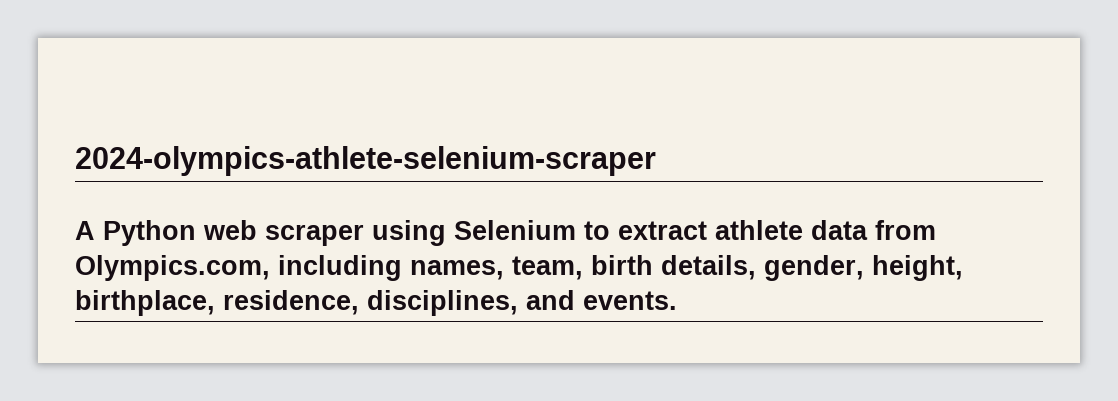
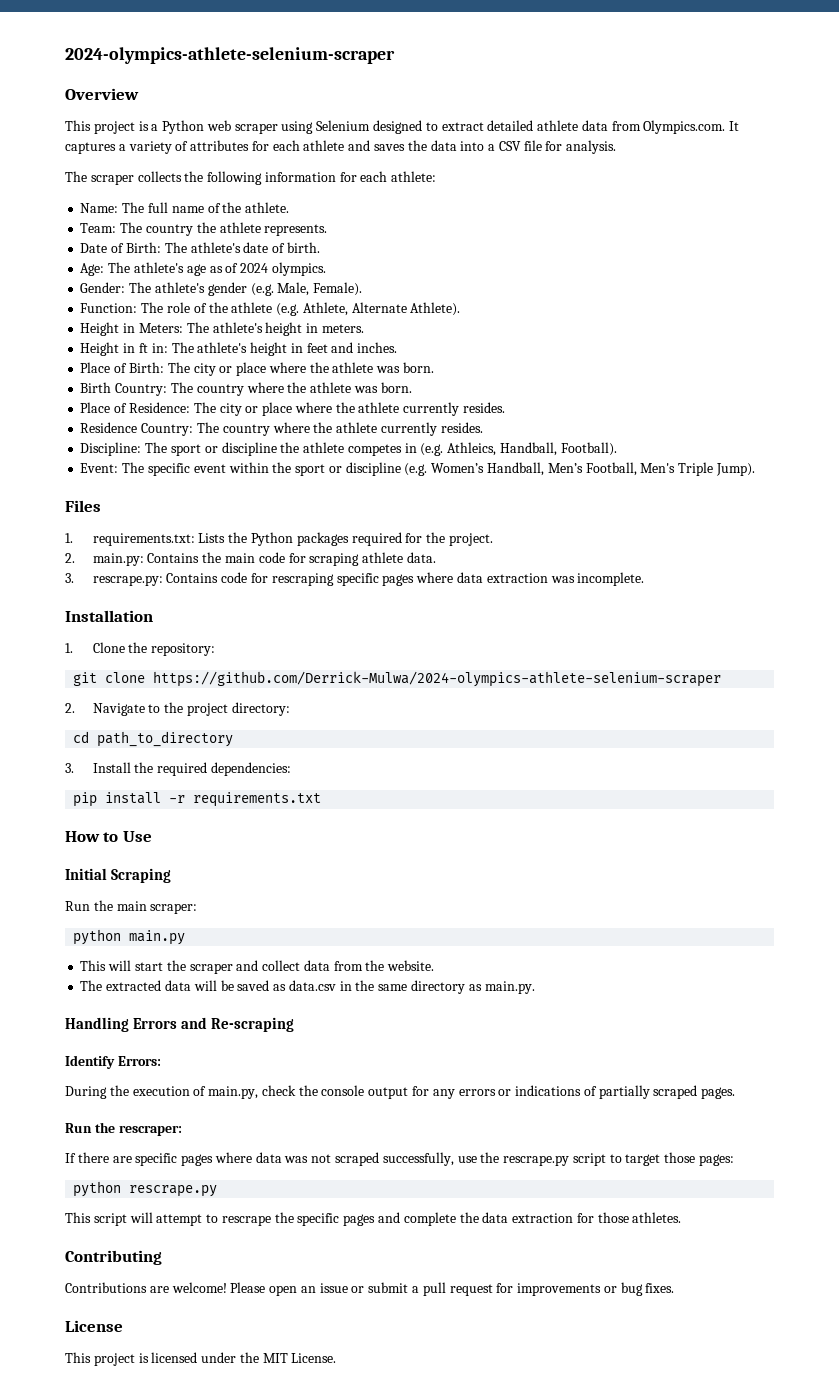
[75,221,95,240] A -> [65,88,139,100] [65,120,159,134] Overview // This project is a
(576, 230) none -> [373,120,423,134] designed
(707, 230) none -> [487,120,534,131] detailed
[75,255,963,281] [75,290,677,316] Olympics.com, including names, team, birth details, gender, height, birthplace, residence, disciplines, and events. -> [643,120,740,134] [65,140,617,154] [65,171,437,185] [80,202,290,213] [80,222,328,236] [80,242,320,253] [80,262,326,276] [80,282,363,296] [80,302,461,316] [80,322,364,336] [80,342,398,356] [80,362,434,376] [80,382,412,396] [80,402,505,416] [80,422,483,436] [80,442,617,456] [80,462,755,476] [65,500,101,512] [65,532,493,546] [65,552,436,566] [65,572,645,586] [65,610,153,622] [65,642,216,656] [73,671,722,687] [65,702,290,716] [73,731,234,747] [65,762,292,776] [73,792,322,807] [65,831,152,842] [65,868,172,883] [65,900,198,914] [73,929,186,945] [80,960,435,974] [80,980,535,994] [65,1017,295,1032] [65,1055,161,1069] [65,1085,736,1099] [65,1122,182,1136] [65,1152,735,1166] [73,1181,218,1197] [65,1212,682,1226] [65,1250,162,1265] [65,1282,675,1296] [65,1320,123,1332] [65,1352,337,1366] Olympics.com. It captures a variety of attributes for each athlete and saves the data into a CSV file for analysis. // The scraper collects the following information for each athlete: // Name: The full name of the athlete. // Team: The country the athlete represents. // Date of Birth: The athlete's date of birth. // Age: The athlete's age as of 2024 olympics. // Gender: The athlete's gender (e.g. Male, Female). // Function: The role of the athlete (e.g. Athlete, Alternate Athlete). // Height in Meters: The athlete's height in meters. // Height in ft in: The athlete's height in feet and inches. // Place of Birth: The city or place where the athlete was born. // Birth Country: The country where the athlete was born. // Place of Residence: The city or place where the athlete currently resides. // Residence Country: The country where the athlete currently resides. // Discipline: The sport or discipline the athlete competes in (e.g. Athleics, Handball, Football). // Event: The specific event within the sport or discipline (e.g. Women’s Handball, Men’s Football, Men's Triple Jump). // Files // 1. requirements.txt: Lists the Python packages required for the project. // 2. main.py: Contains the main code for scraping athlete data. // 3. rescrape.py: Contains code for rescraping specific pages where data extraction was incomplete. // Installation // 1. Clone the repository: // git clone https://github.com/Derrick-Mulwa/2024-olympics-athlete-selenium-scraper // 2. Navigate to the project directory: // cd path_to_directory // 3. Install the required dependencies: // pip install -r requirements.txt // How to Use // Initial Scraping // Run the main scraper: // python main.py // This will start the scraper and collect data from the website. // The extracted data will be saved as data.csv in the same directory as main.py. // Handling Errors and Re-scraping // Identify Errors: // During the execution of main.py, check the console output for any errors or indications of partially scraped pages. // Run the rescraper: // If there are specific pages where data was not scraped successfully, use the rescrape.py script to target those pages: // python rescrape.py // This script will attempt to rescrape the specific pages and complete the data extraction for those athletes. // Contributing // Contributions are welcome! Please open an issue or submit a pull request for improvements or bug fixes. // License // This project is licensed under the MIT License.

